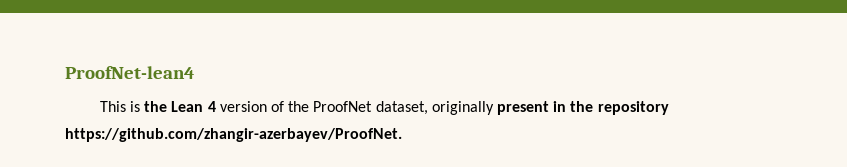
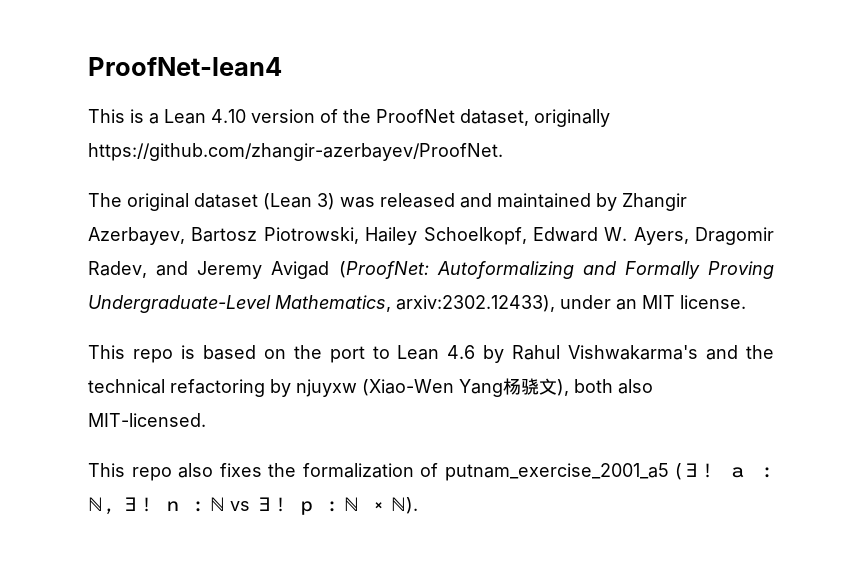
[144,101,216,112] the Lean 4 -> [149,109,246,124] a Lean 4.10
[496,101,669,115] [65,128,402,142] present in the repository https://github.com/zhangir-azerbayev/ProofNet. -> [88,143,503,161] [88,193,687,211] [88,227,774,245] [88,261,774,279] [88,295,746,313] [88,345,775,363] [88,378,653,397] [88,413,206,427] [88,463,774,481] [88,497,418,515] https://github.com/zhangir-azerbayev/ProofNet. // The original dataset (Lean 3) was released and maintained by Zhangir Azerbayev, Bartosz Piotrowski, Hailey Schoelkopf, Edward W. Ayers, Dragomir Radev, and Jeremy Avigad (ProofNet: Autoformalizing and Formally Proving Undergraduate-Level Mathematics, arxiv:2302.12433), under an MIT license. // This repo is based on the port to Lean 4.6 by Rahul Vishwakarma's and the technical refactoring by njuyxw (Xiao-Wen Yang杨骁文), both also MIT-licensed. // This repo also fixes the formalization of putnam_exercise_2001_a5 (∃! a : ℕ, ∃! n : ℕ vs ∃! p : ℕ × ℕ).

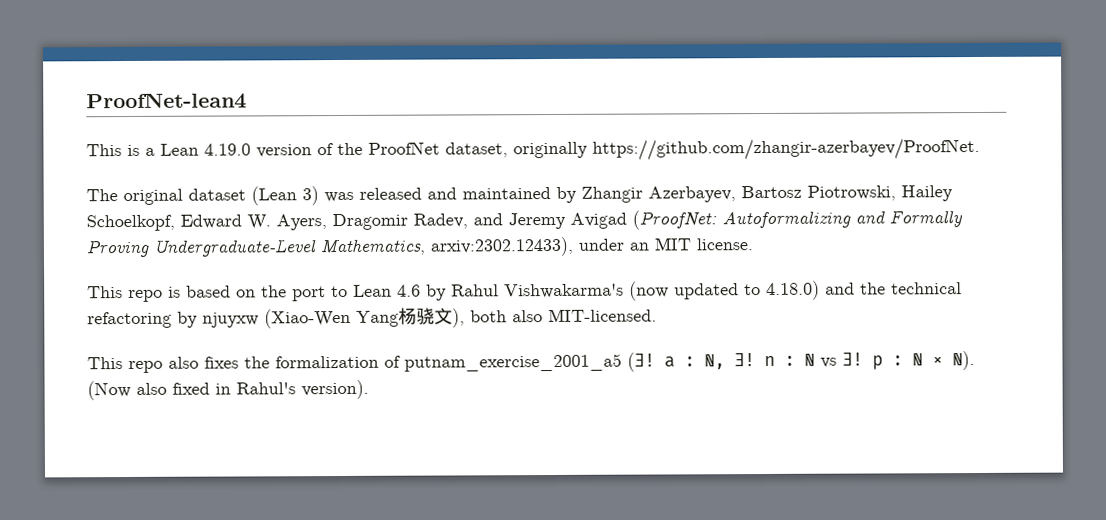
[211,109,246,123] 4.10 -> [204,143,251,156] 4.19.0
(699, 352) none -> [629,280,820,301] (now updated to 4.18.0)
(418, 505) none -> [87,379,369,401] (Now also fixed in Rahul's version).

